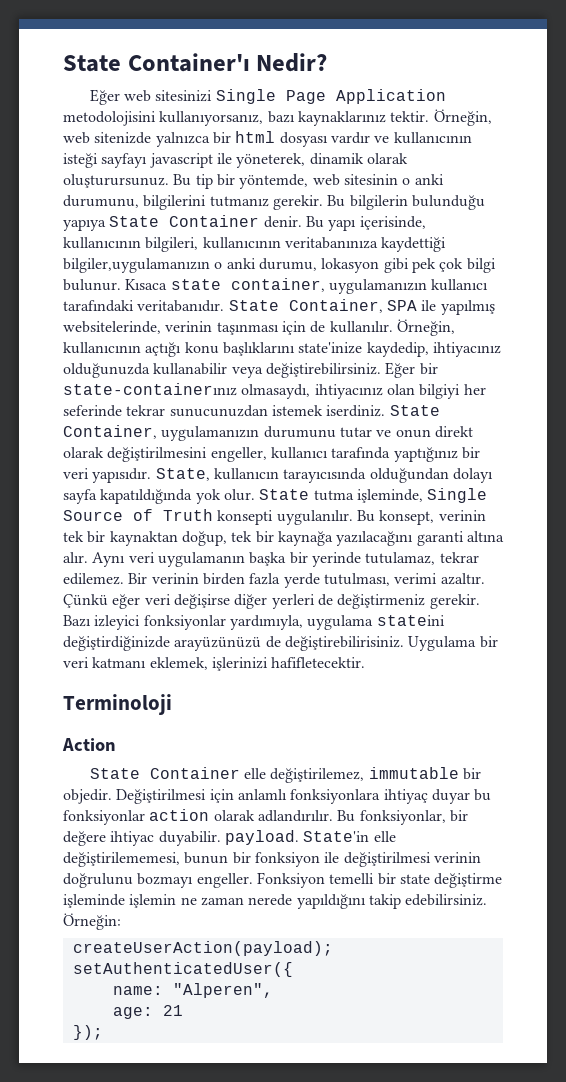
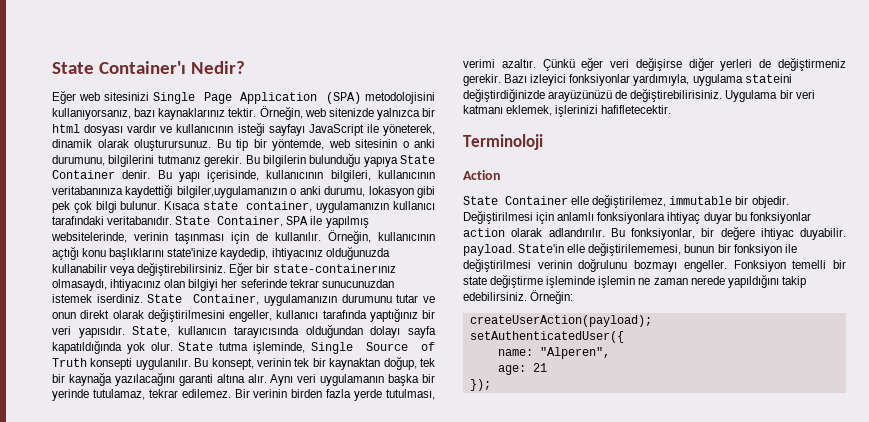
(446, 96) none -> [326,92,362,104] (SPA)
[149,153,213,168] javascript -> [308,124,364,136] JavaScript

